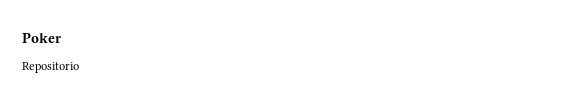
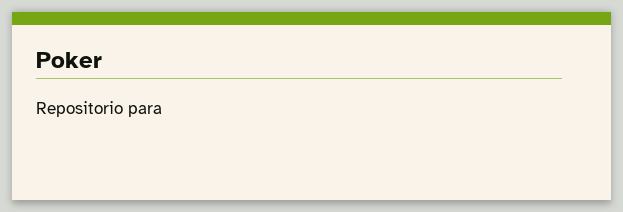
(79, 67) none -> [128,105,162,117] para

